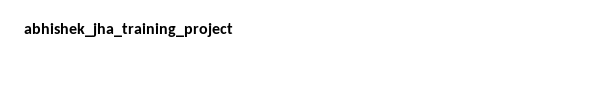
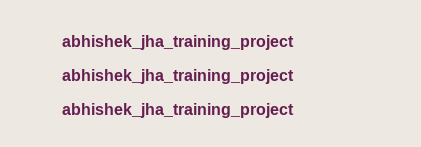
[24,23,233,37] abhishek_jha_training_project -> [62,35,294,50] [62,69,294,84] [62,103,294,118] abhishek_jha_training_project // abhishek_jha_training_project // abhishek_jha_training_project

